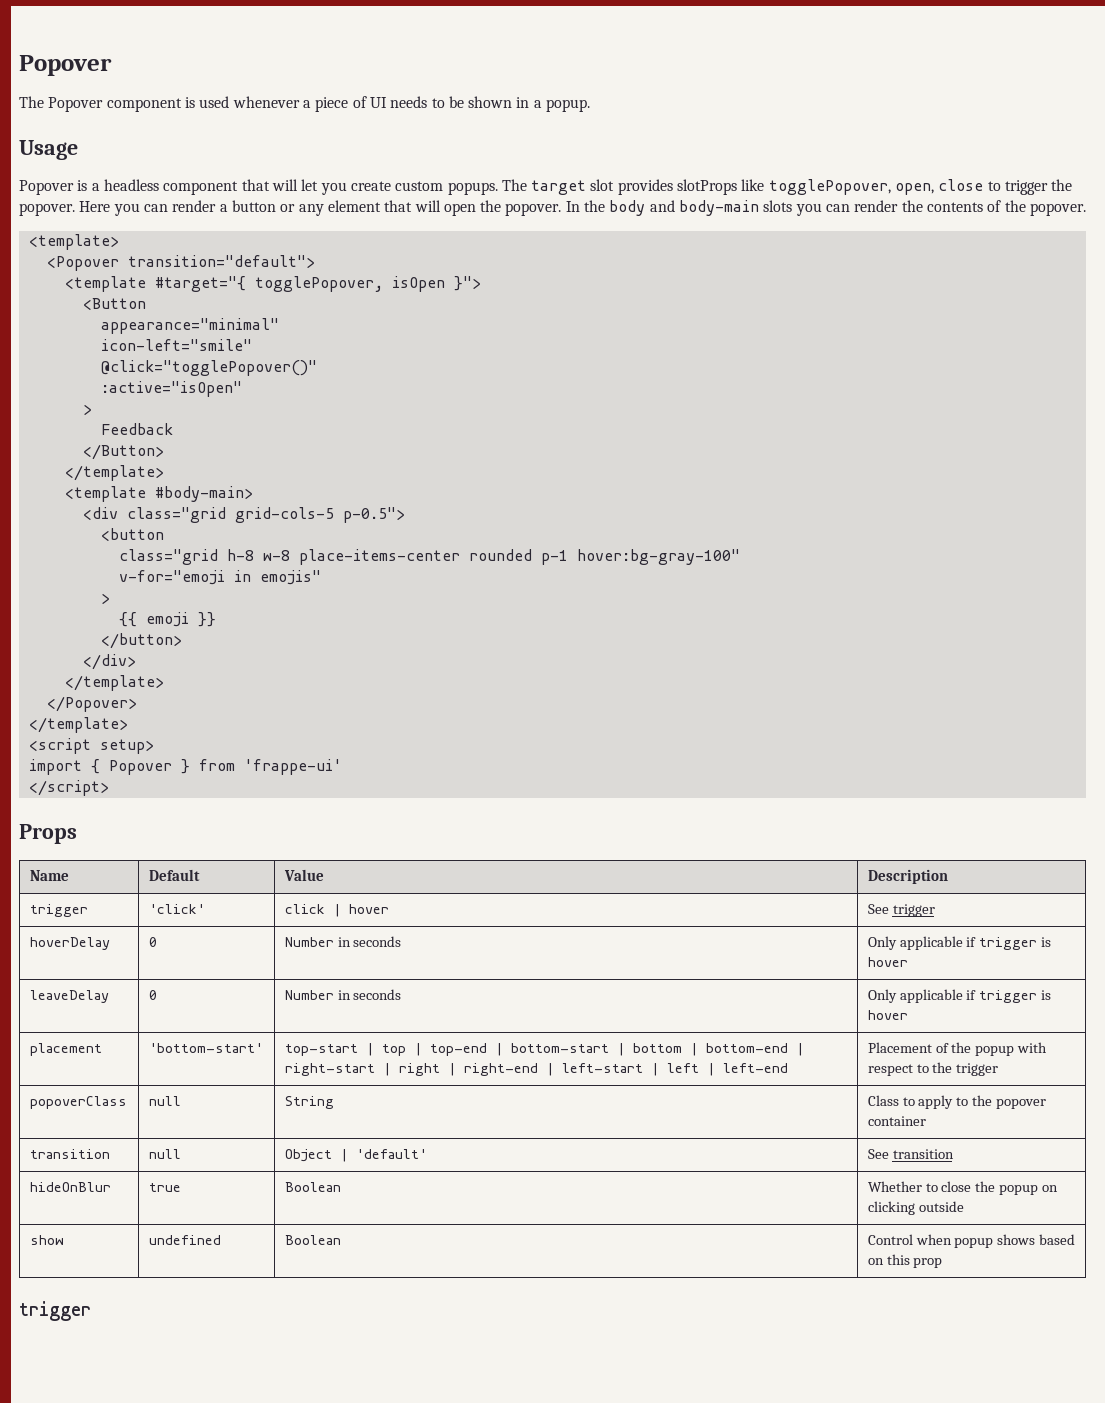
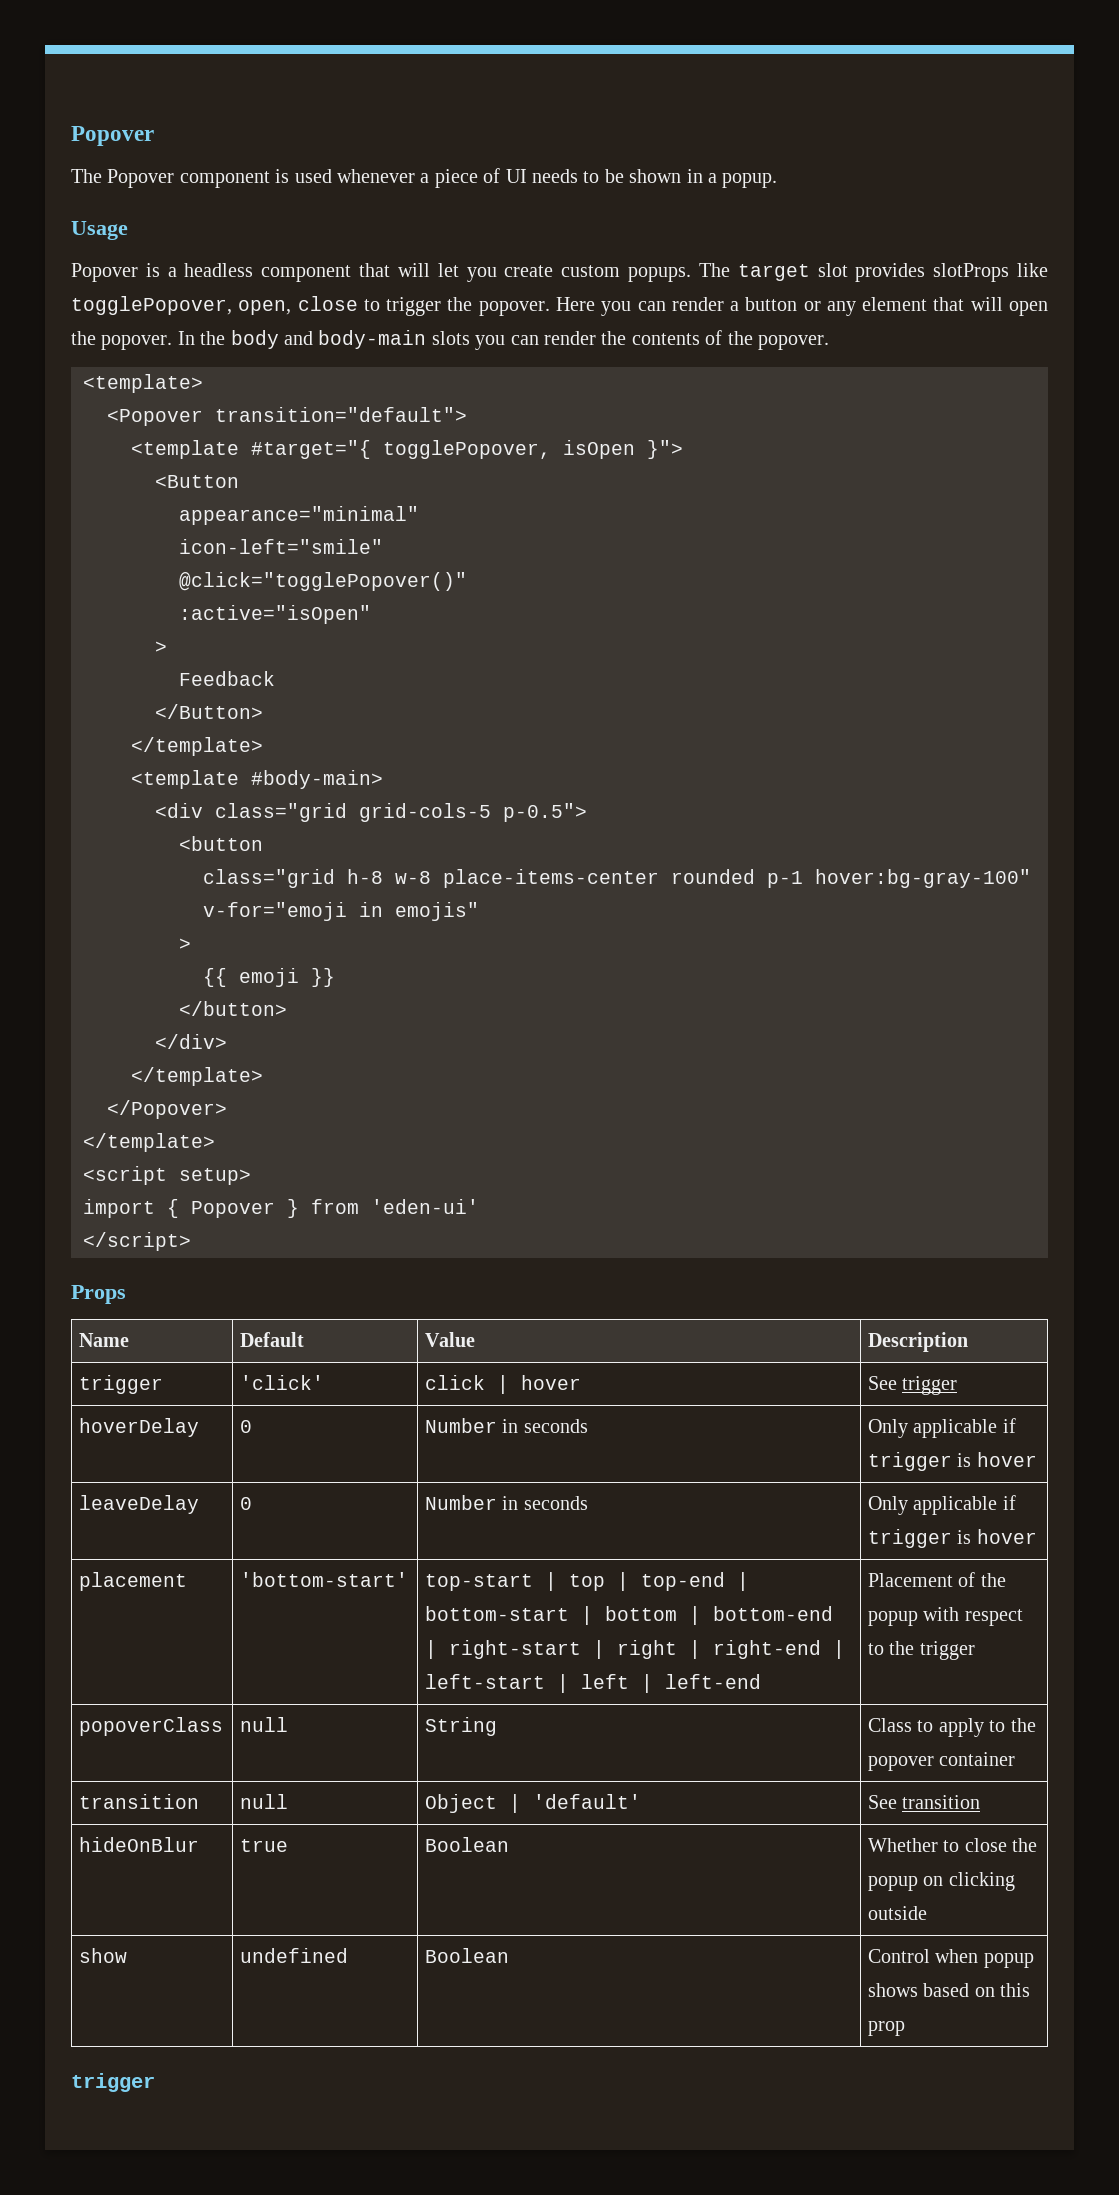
[243,759,342,775] 'frappe-ui' -> [371,1199,479,1214] 'eden-ui'

